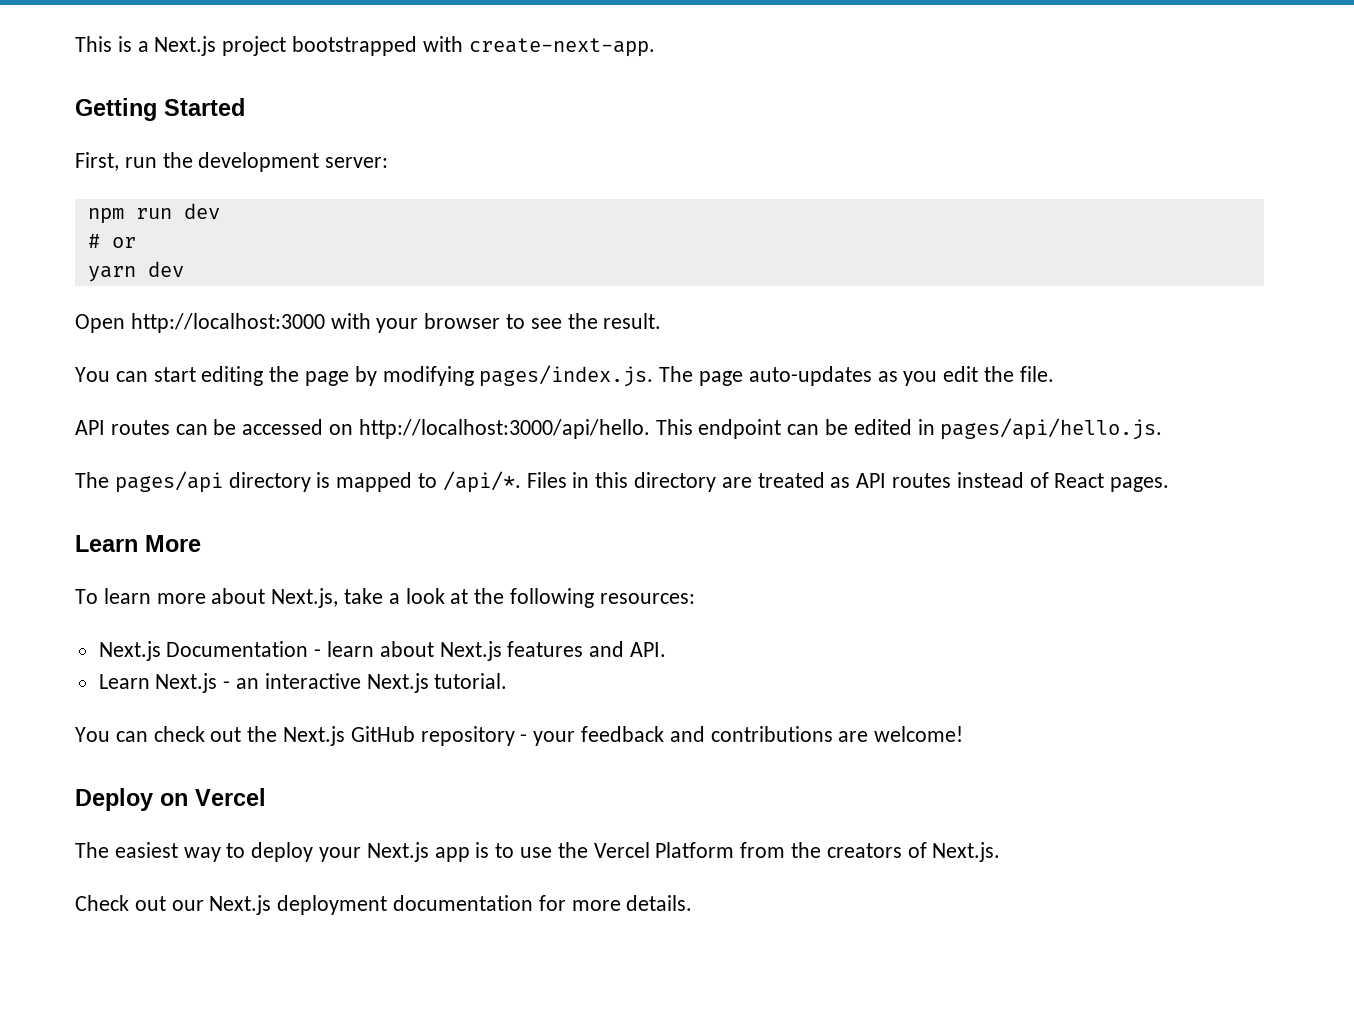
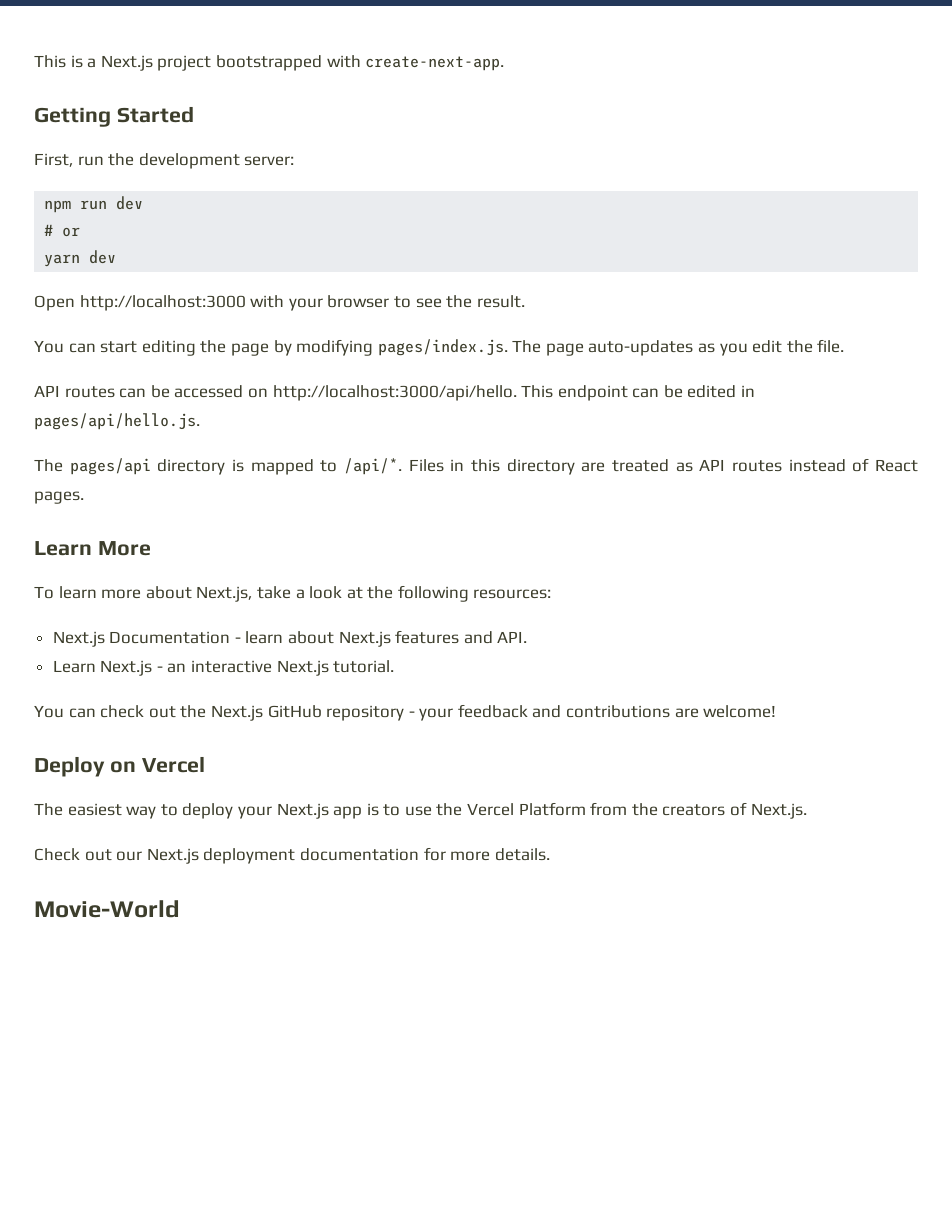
(693, 903) none -> [34,900,180,918] // Movie-World

